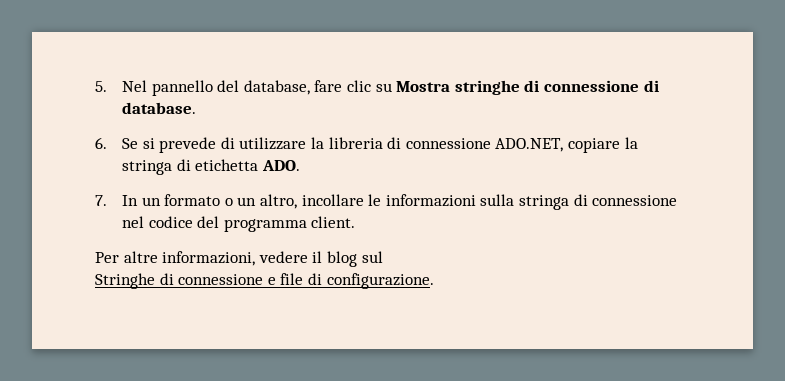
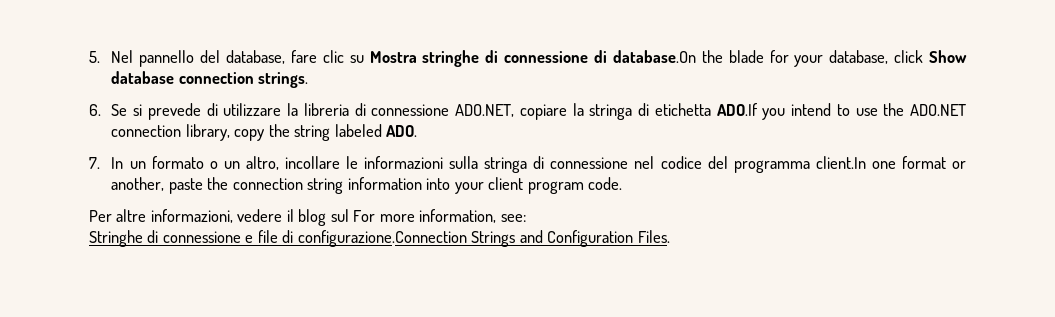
[122,102,197,114] database. -> [612,50,968,67] [111,71,309,88] database.On the blade for your database, click Show database connection strings.
(259, 165) none -> [716,103,966,120] [111,124,382,141] ADO.If you intend to use the ADO.NET connection library, copy the string labeled
[311,216,356,228] client. -> [815,156,967,169] [111,177,623,194] client.In one format or another, paste the connection string information into your client program code.
(383, 257) none -> [353,209,526,223] For more information, see:
[326,273,434,289] configurazione. -> [297,230,670,247] configurazione.Connection Strings and Configuration Files.

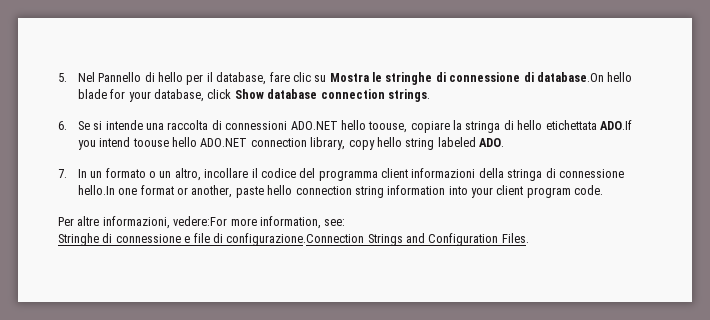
[139,50,221,67] pannello del -> [98,72,213,85] Pannello di hello per il
(417, 57) none -> [372,72,383,82] le
[701,50,723,63] the -> [607,72,633,82] hello
[147,103,515,120] prevede di utilizzare la libreria di connessione ADO.NET, -> [105,120,408,133] intende una raccolta di connessioni ADO.NET hello toouse,
[654,103,711,116] etichetta -> [517,120,597,130] hello etichettata
[836,103,905,116] to use the -> [132,137,198,147] toouse hello
[268,124,290,137] the -> [376,137,402,147] hello
[346,156,866,173] le informazioni sulla stringa di connessione nel codice del programma client.In -> [251,168,624,181] [77,185,115,195] il codice del programma client informazioni della stringa di connessione hello.In
[207,177,229,190] the -> [267,185,293,195] hello
[237,209,376,226] vedere il blog sul For -> [173,216,228,226] vedere:For

